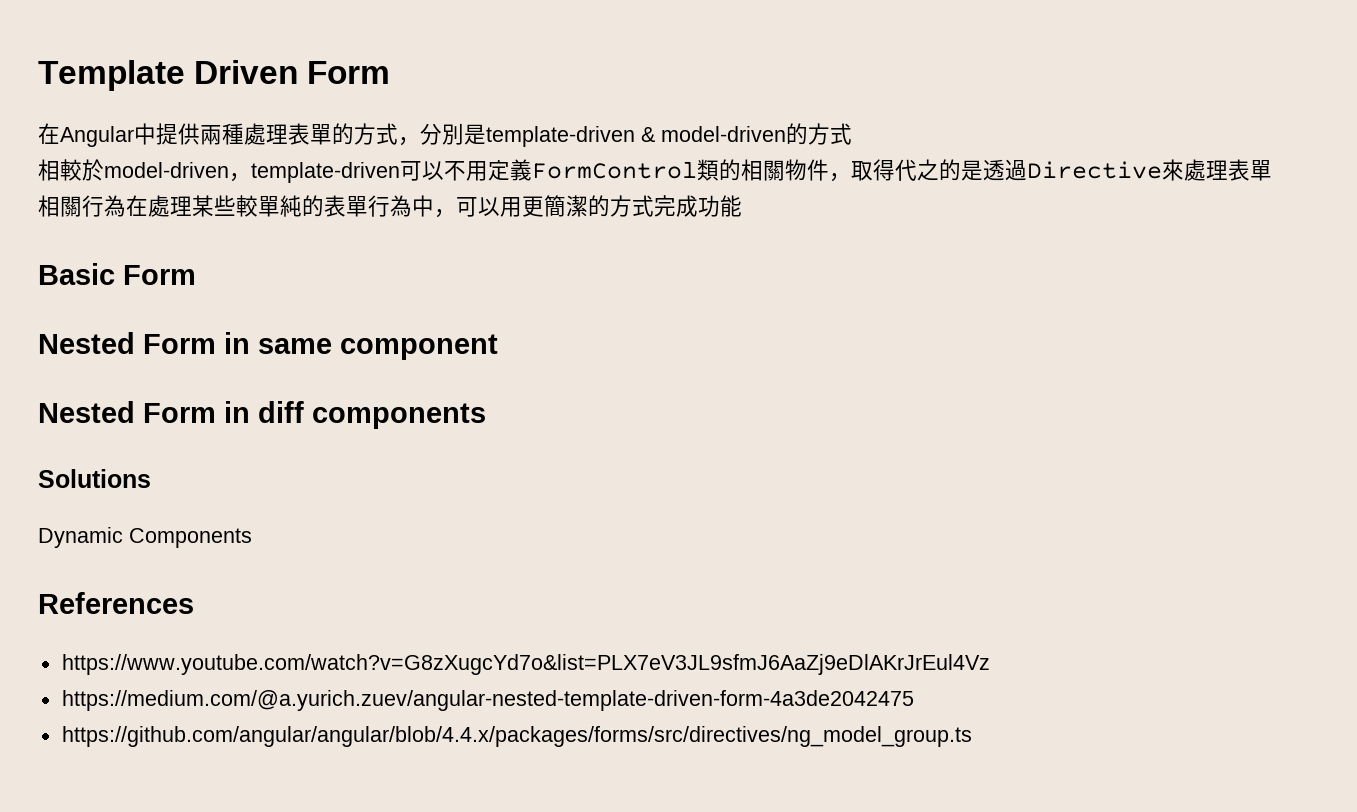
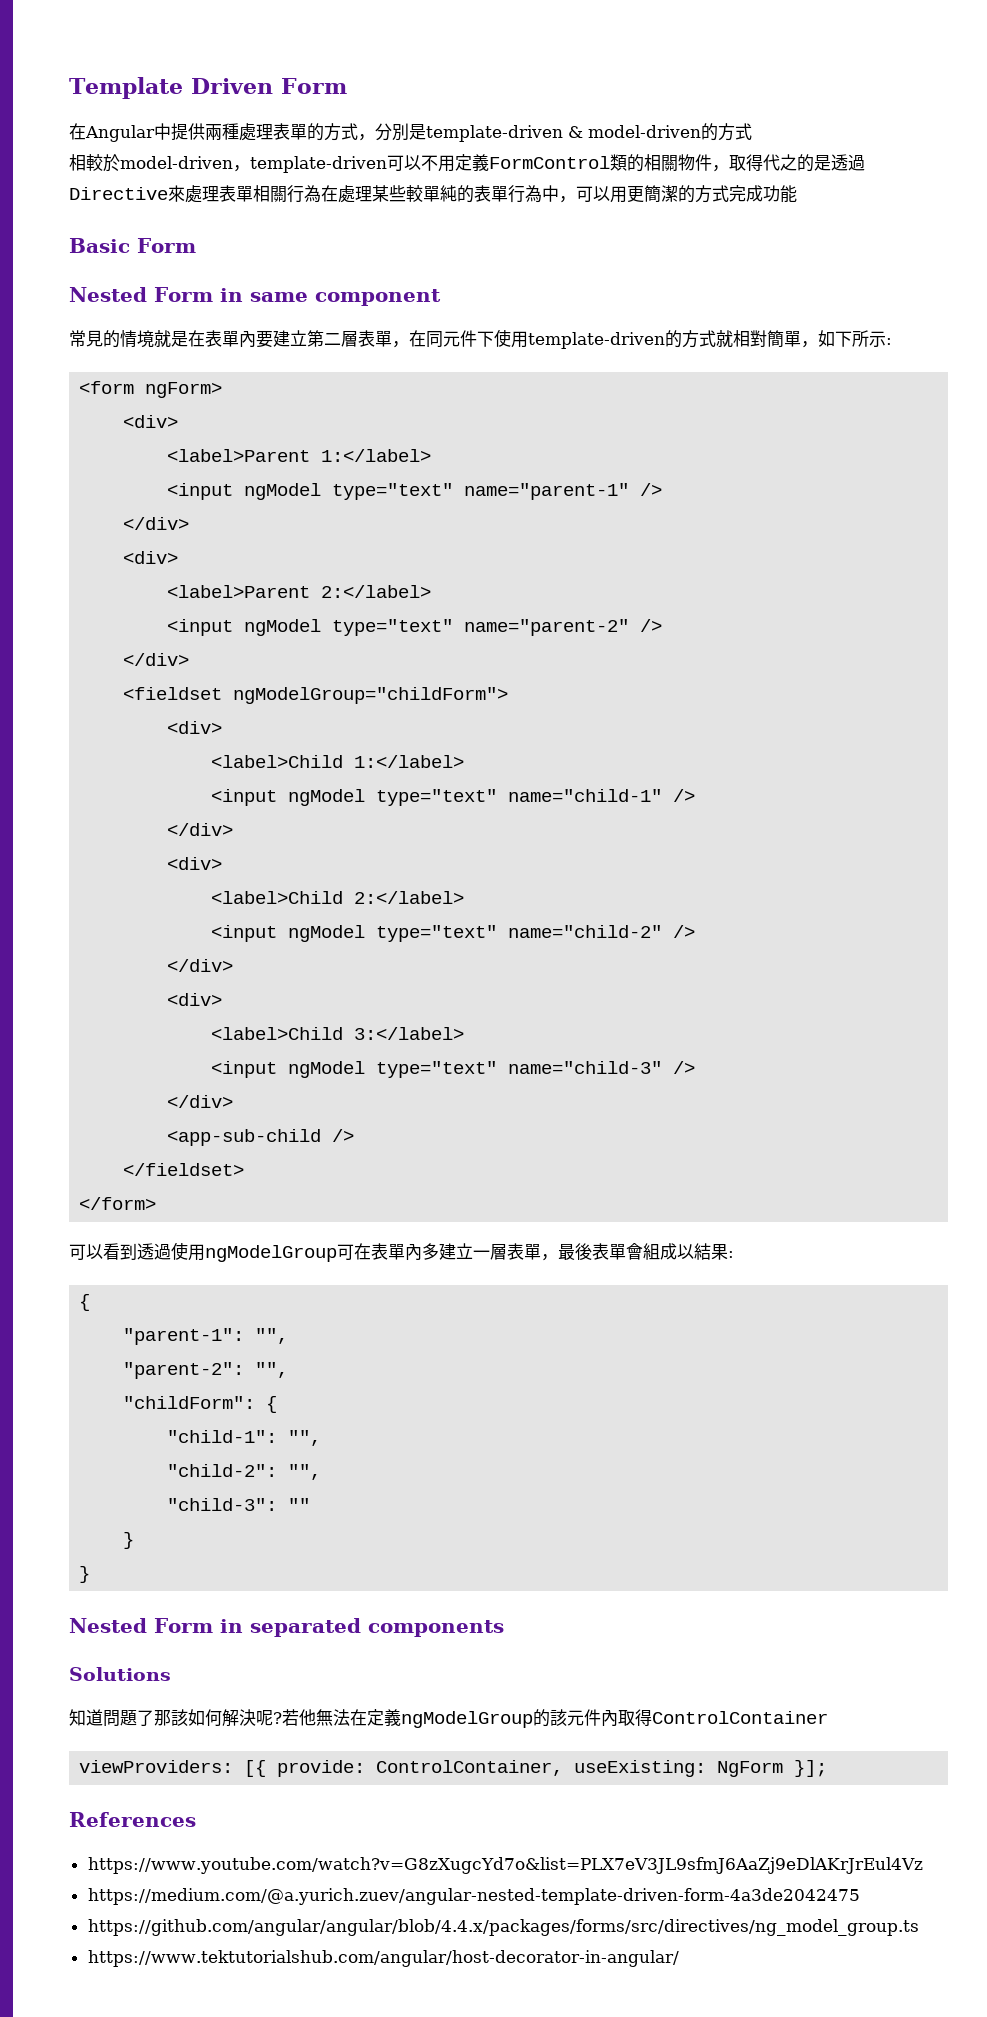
[38,401,304,423] // Nested Form in diff -> [69,329,892,349] [79,381,223,398] [123,415,179,428] [167,449,432,462] [167,483,663,500] [123,517,190,530] [123,551,179,564] [167,585,432,598] [167,619,663,636] [123,653,190,666] [123,687,509,704] [167,721,223,734] [211,755,465,768] [211,789,696,806] [167,823,234,836] [167,857,223,870] [211,891,465,904] [211,925,696,942] [167,959,234,972] [167,993,223,1006] [211,1027,465,1040] [211,1061,696,1078] [167,1095,234,1108] [167,1129,355,1146] [123,1163,245,1176] [79,1197,157,1210] [69,1242,734,1262] [79,1294,91,1311] [123,1328,289,1345] [123,1362,289,1379] [123,1396,278,1413] [167,1430,322,1446] [167,1464,322,1480] [167,1498,311,1511] [123,1532,135,1549] [79,1566,91,1583] [69,1618,361,1637] // 常見的情境就是在表單內要建立第二層表單，在同元件下使用template-driven的方式就相對簡單，如下所示: // <form ngForm> // <div> // <label>Parent 1:</label> // <input ngModel type="text" name="parent-1" /> // </div> // <div> // <label>Parent 2:</label> // <input ngModel type="text" name="parent-2" /> // </div> // <fieldset ngModelGroup="childForm"> // <div> // <label>Child 1:</label> // <input ngModel type="text" name="child-1" /> // </div> // <div> // <label>Child 2:</label> // <input ngModel type="text" name="child-2" /> // </div> // <div> // <label>Child 3:</label> // <input ngModel type="text" name="child-3" /> // </div> // <app-sub-child /> // </fieldset> // </form> // 可以看到透過使用ngModelGroup可在表單內多建立一層表單，最後表單會組成以結果: // { // "parent-1": "", // "parent-2": "", // "childForm": { // "child-1": "", // "child-2": "", // "child-3": "" // } // } // Nested Form in separated
[38,527,252,548] Dynamic Components -> [69,1709,828,1728] [79,1760,828,1777] 知道問題了那該如何解決呢?若他無法在定義ngModelGroup的該元件內取得ControlContainer // viewProviders: [{ provide: ControlContainer, useExisting: NgForm }];
(972, 736) none -> [87,1950,679,1967] // https://www.tektutorialshub.com/angular/host-decorator-in-angular/

